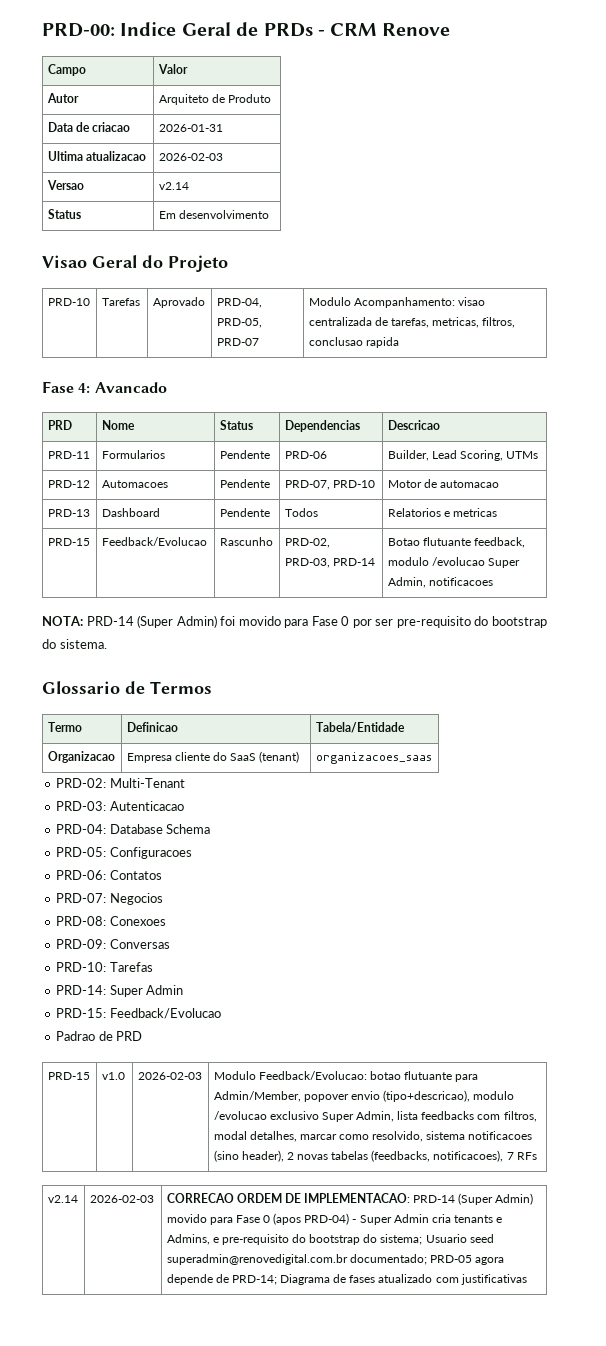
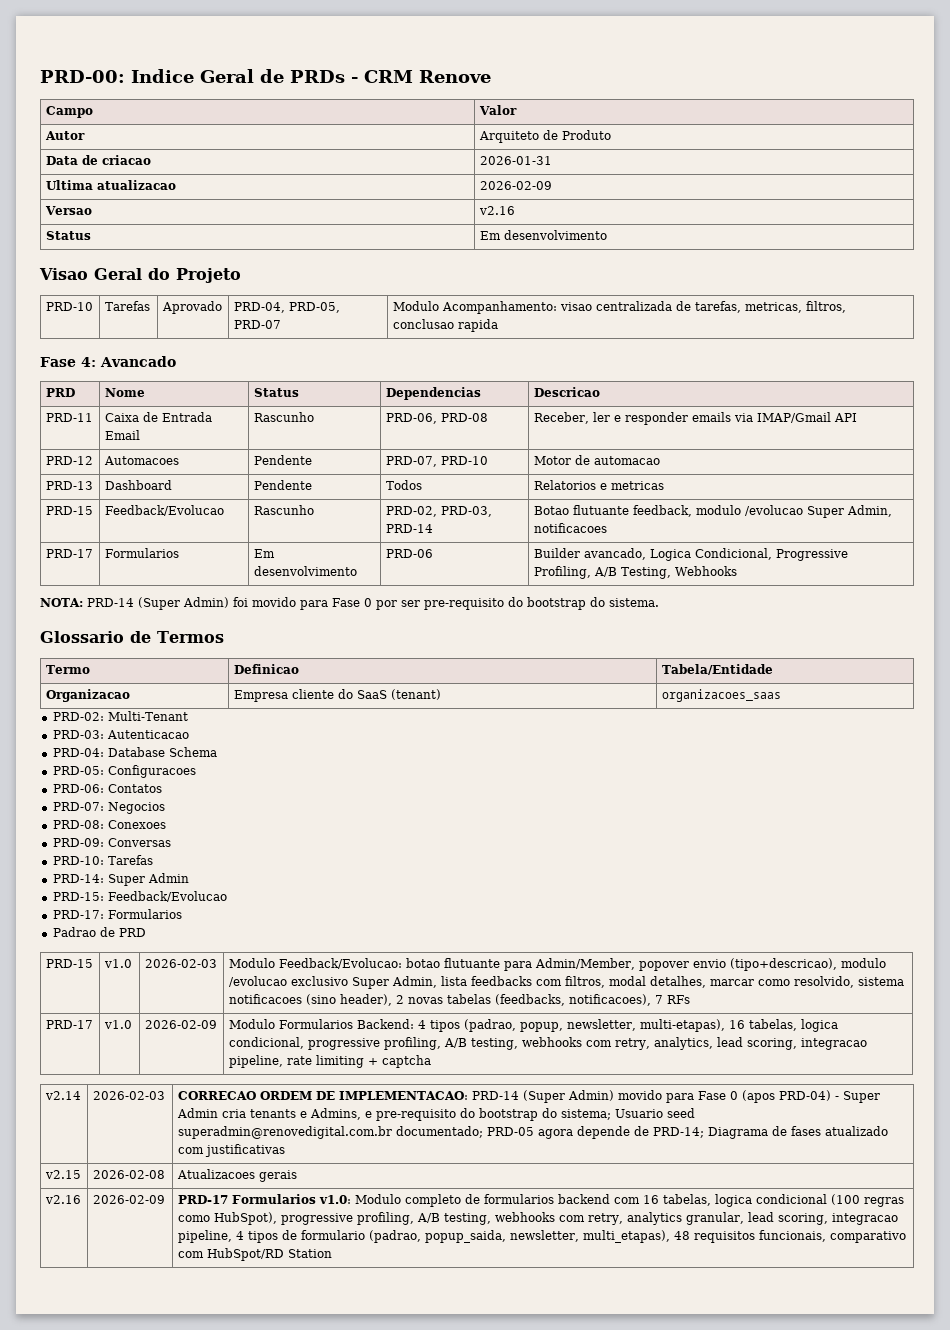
[158,153,223,161] 2026-02-03 -> [479,181,552,190] 2026-02-09
[158,182,189,190] v2.14 -> [478,206,515,215] v2.16
[101,450,165,459] [219,450,270,459] [284,451,327,459] [387,450,539,461] Formularios | Pendente | PRD-06 | Builder, Lead Scoring, UTMs -> [104,412,212,422] [104,430,140,440] [253,412,314,422] [385,413,488,424] [533,412,857,425] Caixa de Entrada Email | Rascunho | PRD-06, PRD-08 | Receber, ler e responder emails via IMAP/Gmail API
(493, 581) none -> [45,549,93,558] [104,548,179,558] [253,549,275,558] [253,566,357,576] [385,549,433,558] [533,548,848,561] [533,566,737,579] // PRD-17 | Formularios | Em desenvolvimento | PRD-06 | Builder avancado, Logica Condicional, Progressive Profiling, A/B Testing, Webhooks
(221, 1013) none -> [52,909,182,919] // PRD-17: Formularios
(537, 1156) none -> [45,1020,93,1029] [103,1020,132,1029] [144,1020,217,1029] [228,1019,838,1032] [228,1037,867,1050] [228,1055,431,1068] // PRD-17 | v1.0 | 2026-02-09 | Modulo Formularios Backend: 4 tipos (padrao, popup, newsletter, multi-etapas), 16 tabelas, logica condicional, progressive profiling, A/B testing, webhooks com retry, analytics, lead scoring, integracao pipeline, rate limiting + captcha
(527, 1279) none -> [44,1170,81,1179] [92,1170,165,1179] [176,1169,297,1182] [44,1195,81,1204] [92,1195,165,1204] [177,1194,904,1207] [177,1212,898,1225] [177,1230,906,1243] [177,1248,332,1261] // v2.15 | 2026-02-08 | Atualizacoes gerais // v2.16 | 2026-02-09 | PRD-17 Formularios v1.0: Modulo completo de formularios backend com 16 tabelas, logica condicional (100 regras como HubSpot), progressive profiling, A/B testing, webhooks com retry, analytics granular, lead scoring, integracao pipeline, 4 tipos de formulario (padrao, popup_saida, newsletter, multi_etapas), 48 requisitos funcionais, comparativo com HubSpot/RD Station

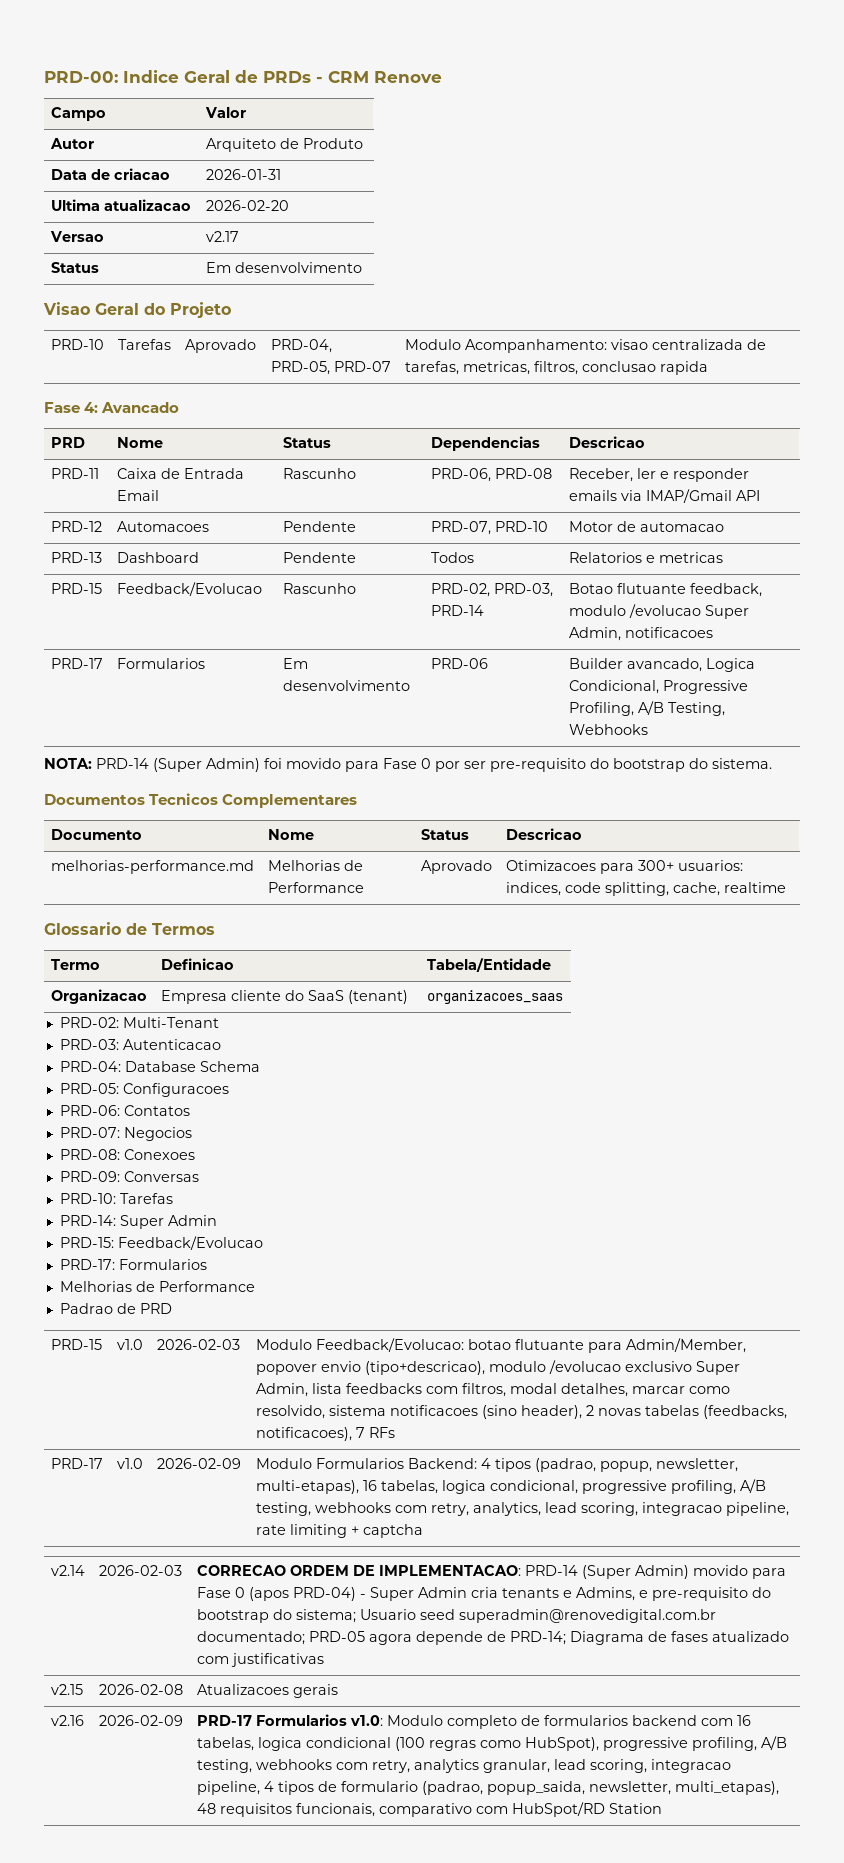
[479,181,552,190] 2026-02-09 -> [205,200,289,211] 2026-02-20
[478,206,515,215] v2.16 -> [205,231,239,242] v2.17
(659, 602) none -> [44,793,358,808] [50,829,142,840] [267,829,314,840] [420,829,469,840] [505,828,582,840] [50,860,254,874] [267,860,363,871] [267,882,364,893] [420,860,492,874] [505,860,743,874] [505,882,786,896] // Documentos Tecnicos Complementares // Documento | Nome | Status | Descricao // melhorias-performance.md | Melhorias de Performance | Aprovado | Otimizacoes para 300+ usuarios: indices, code splitting, cache, realtime
(182, 914) none -> [59,1281,255,1292] // Melhorias de Performance

